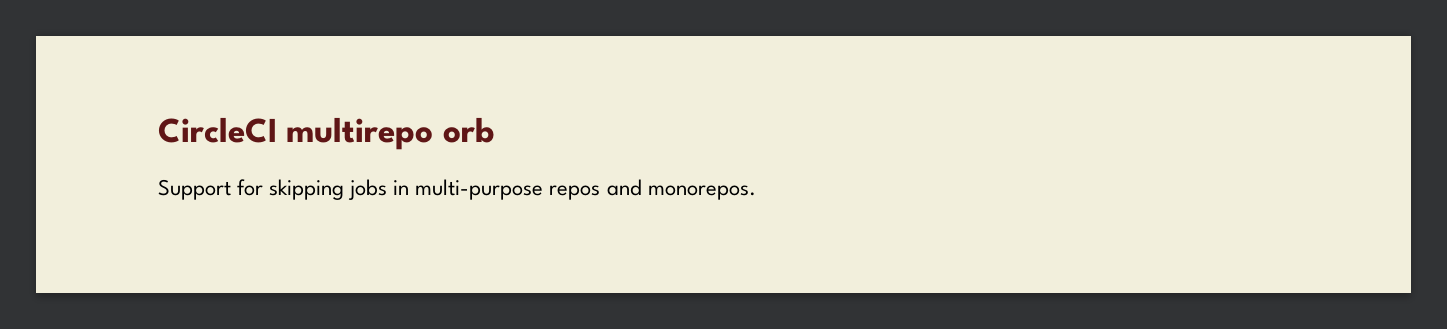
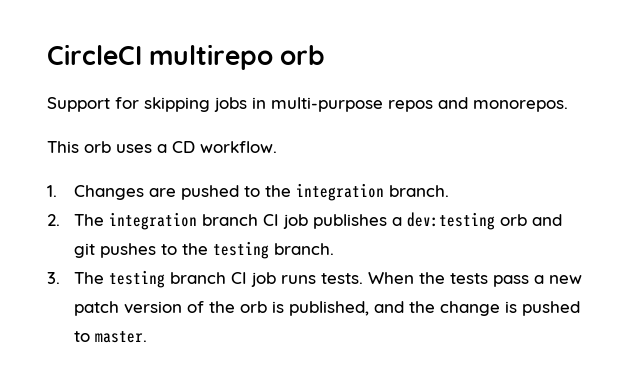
(756, 192) none -> [47,141,277,153] [47,183,450,201] [47,212,563,230] [74,241,335,259] [47,270,583,288] [74,301,581,316] [74,331,148,343] // This orb uses a CD workflow. // 1. Changes are pushed to the integration branch. // 2. The integration branch CI job publishes a dev:testing orb and git pushes to the testing branch. // 3. The testing branch CI job runs tests. When the tests pass a new patch version of the orb is published, and the change is pushed to master.

